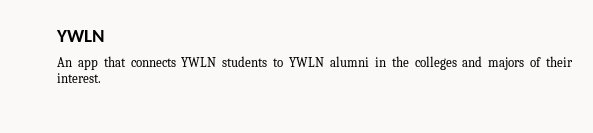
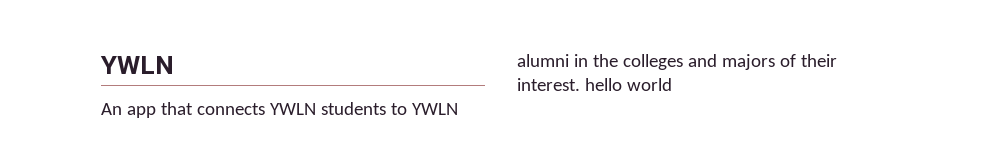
(101, 78) none -> [584,78,672,91] hello world

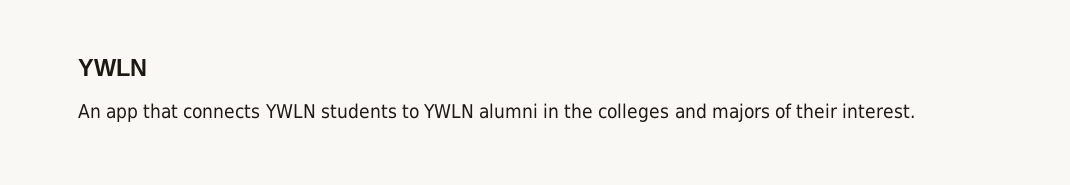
[584,78,672,91] hello world -> (916, 111) none

